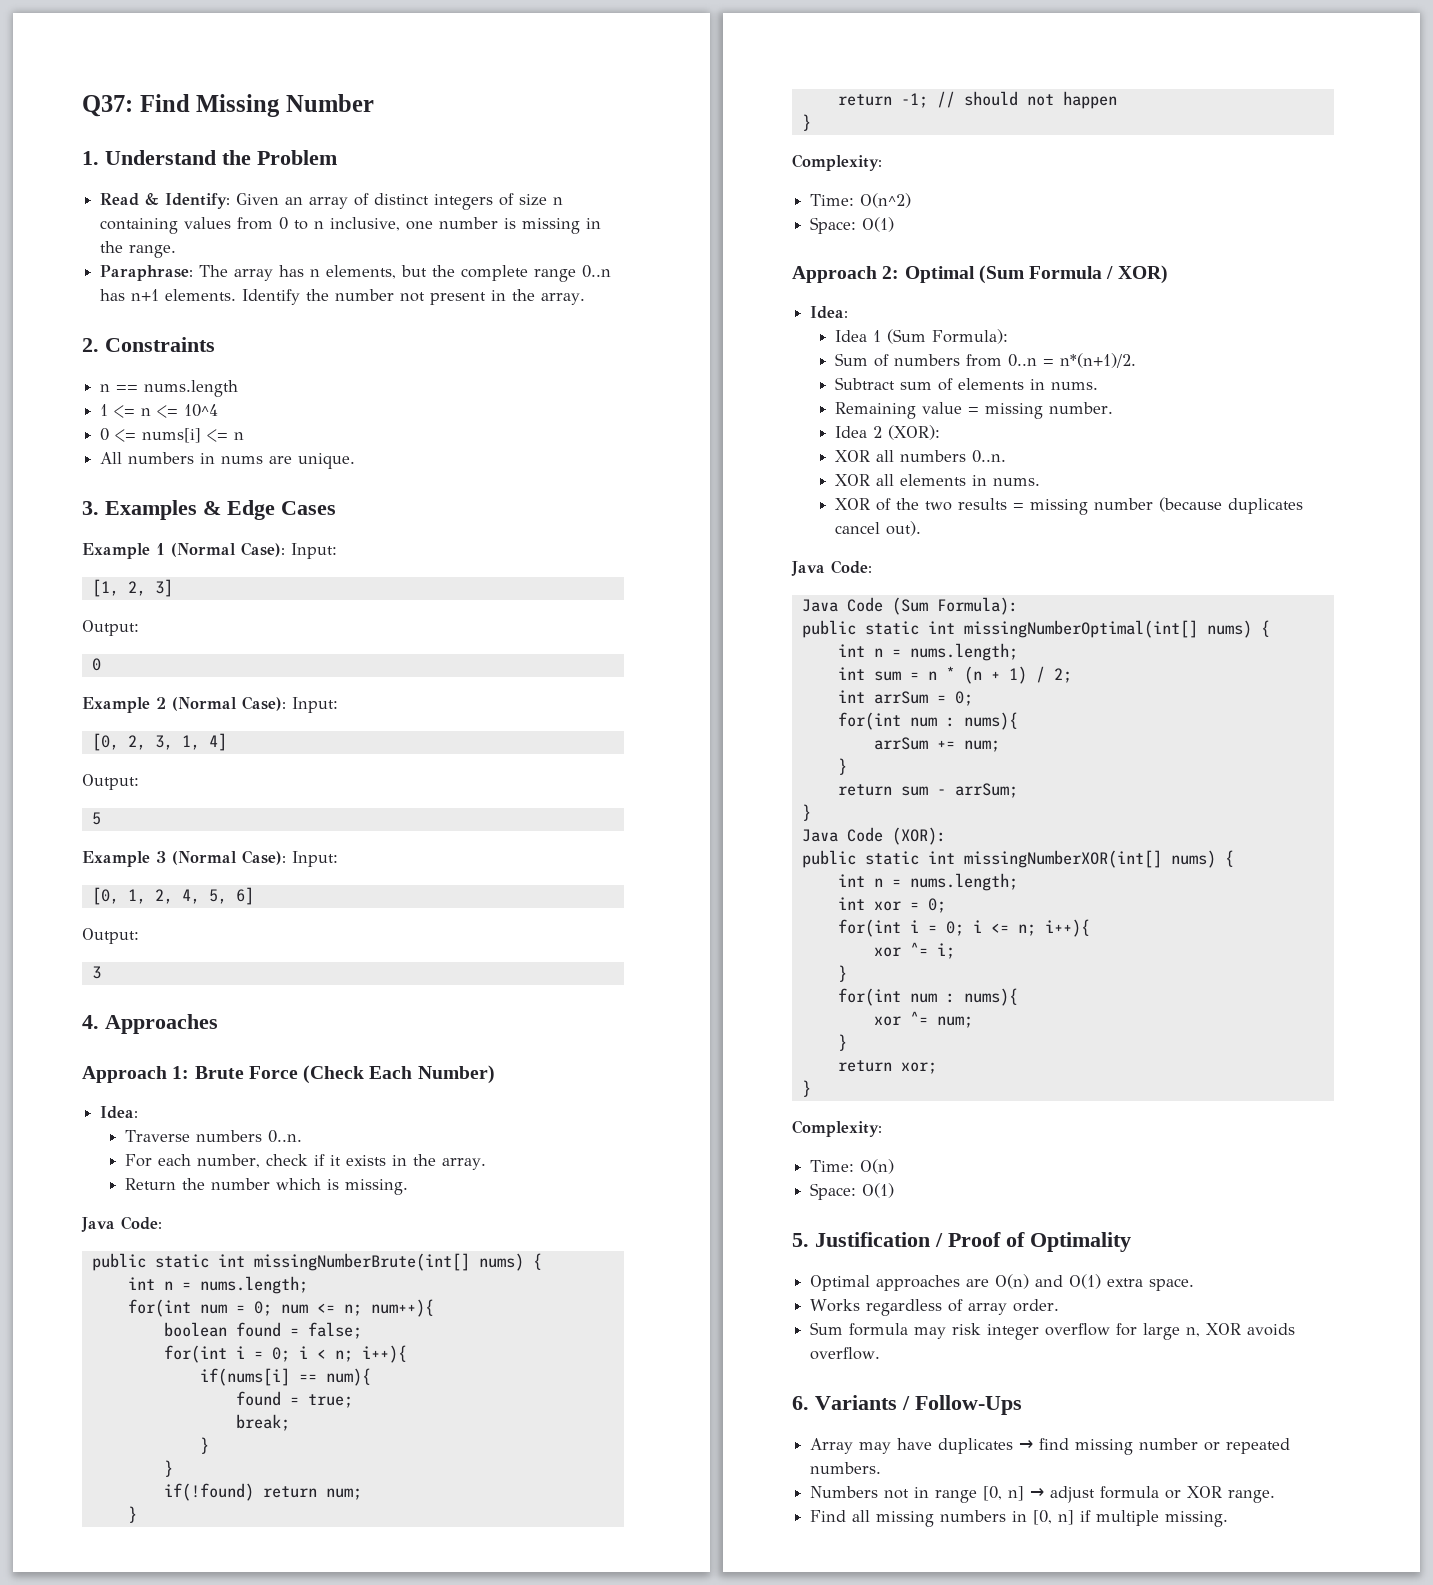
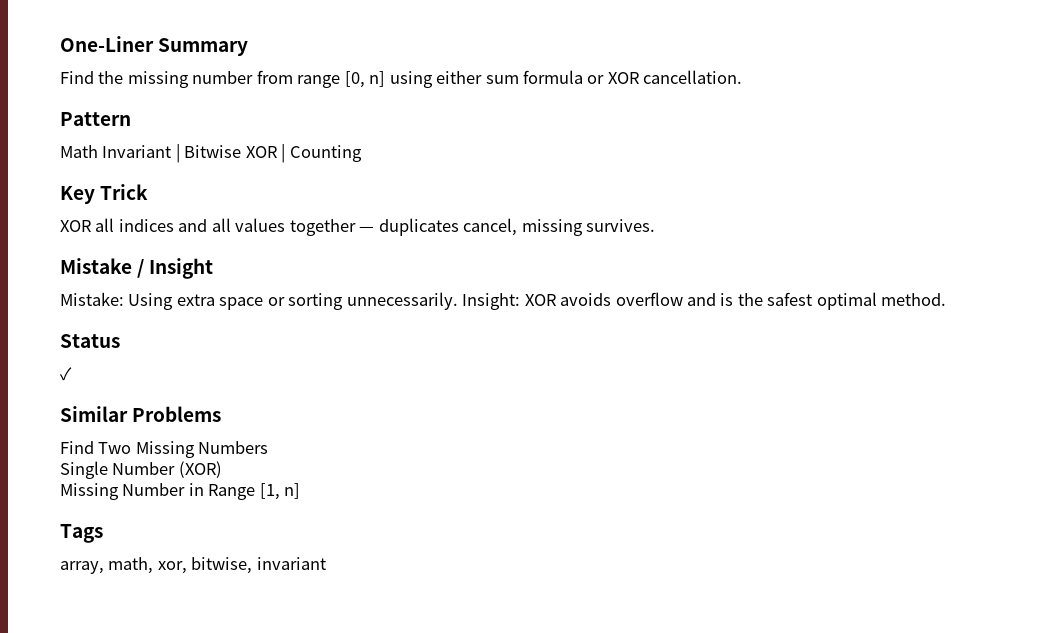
[82,94,374,117] [82,150,337,165] [100,193,564,210] [100,217,602,234] [100,241,177,258] [100,265,612,282] [100,289,586,305] [82,337,215,352] [100,380,239,397] [100,404,219,418] [100,428,245,443] [100,452,356,469] [82,500,336,520] [82,542,337,559] [91,579,173,597] [82,620,139,636] [91,658,101,671] [82,696,338,713] [91,733,227,751] [82,774,139,790] [91,812,101,825] [82,850,338,867] [91,887,254,905] [82,928,139,944] [91,966,101,979] [82,1014,218,1034] [82,1065,495,1084] [100,1106,139,1119] [125,1130,303,1143] [125,1154,487,1170] [125,1178,409,1195] [81,1216,162,1232] [91,1253,542,1271] [127,1276,308,1294] [127,1299,434,1317] [163,1322,362,1339] [163,1345,407,1363] [199,1368,371,1386] [235,1391,353,1408] [235,1414,290,1431] [199,1437,209,1454] [163,1460,173,1477] [163,1483,362,1501] [127,1506,137,1523] [837,91,1117,109] [801,114,811,131] [792,154,882,171] [810,193,912,208] [810,217,895,234] [792,265,1168,284] [810,306,849,319] [835,329,1009,344] [835,353,1137,368] [835,377,1099,391] [835,402,1114,419] [835,425,941,440] [835,450,1007,463] [835,474,1041,486] [835,497,1304,515] [835,521,922,536] [791,560,872,576] [801,597,1018,615] [801,620,1270,638] [837,643,1018,661] [837,666,1072,684] [837,690,973,706] [837,712,1018,730] [873,737,1000,752] [837,758,847,775] [837,783,1018,798] [801,804,811,821] [801,827,946,845] [801,850,1234,868] [837,873,1018,891] [837,897,946,913] [837,919,1090,937] [873,942,955,959] [837,965,847,982] [837,988,1018,1006] [873,1011,973,1028] [837,1034,847,1051] [837,1060,937,1074] [801,1080,811,1097] [792,1120,882,1137] [810,1159,895,1174] [810,1183,895,1200] [792,1232,1131,1252] [810,1274,1195,1291] [810,1299,1060,1316] [810,1322,1296,1340] [810,1347,881,1360] [792,1395,1022,1415] [810,1438,1291,1455] [810,1462,882,1474] [810,1486,1276,1503] [810,1510,1229,1527] Q37: Find Missing Number // 1. Understand the Problem // Read & Identify: Given an array of distinct integers of size n containing values from 0 to n inclusive, one number is missing in the range. // Paraphrase: The array has n elements, but the complete range 0..n has n+1 elements. Identify the number not present in the array. // 2. Constraints // n == nums.length // 1 <= n <= 10^4 // 0 <= nums[i] <= n // All numbers in nums are unique. // 3. Examples & Edge Cases // Example 1 (Normal Case): Input: // [1, 2, 3] // Output: // 0 // Example 2 (Normal Case): Input: // [0, 2, 3, 1, 4] // Output: // 5 // Example 3 (Normal Case): Input: // [0, 1, 2, 4, 5, 6] // Output: // 3 // 4. Approaches // Approach 1: Brute Force (Check Each Number) // Idea: // Traverse numbers 0..n. // For each number, check if it exists in the array. // Return the number which is missing. // Java Code: // public static int missingNumberBrute(int[] nums) { // int n = nums.length; // for(int num = 0; num <= n; num++){ // boolean found = false; // for(int i = 0; i < n; i++){ // if(nums[i] == num){ // found = true; // break; // } // } // if(!found) return num; // } // return -1; // should not happen // } // Complexity: // Time: O(n^2) // Space: O(1) // Approach 2: Optimal (Sum Formula / XOR) // Idea: // Idea 1 (Sum Formula): // Sum of numbers from 0..n = n*(n+1)/2. // Subtract sum of elements in nums. // Remaining value = missing number. // Idea 2 (XOR): // XOR all numbers 0..n. // XOR all elements in nums. // XOR of the two results = missing number (because duplicates cancel out). // Java Code: // Java Code (Sum Formula): // public static int missingNumberOptimal(int[] nums) { // int n = nums.length; // int sum = n * (n + 1) / 2; // int arrSum = 0; // for(int num : nums){ // arrSum += num; // } // return sum - arrSum; // } // Java Code (XOR): // public static int missingNumberXOR(int[] nums) { // int n = nums.length; // int xor = 0; // for(int i = 0; i <= n; i++){ // xor ^= i; // } // for(int num : nums){ // xor ^= num; // } // return xor; // } // Complexity: // Time: O(n) // Space: O(1) // 5. Justification / Proof of Optimality // Optimal approaches are O(n) and O(1) extra space. // Works regardless of array order. // Sum formula may risk integer overflow for large n, XOR avoids overflow. // 6. Variants / Follow-Ups // Array may have duplicates → find missing number or repeated numbers. // Numbers not in range [0, n] → adjust formula or XOR range. // Find all missing numbers in [0, n] if multiple missing. -> [60,36,249,56] [60,70,743,88] [60,112,131,126] [60,144,362,163] [60,184,149,204] [60,218,656,236] [60,258,214,279] [60,292,947,310] [60,334,120,348] [60,367,72,381] [60,406,222,422] [60,441,269,458] [60,461,222,479] [60,483,301,500] [60,524,103,543] [60,557,326,574] One-Liner Summary // Find the missing number from range [0, n] using either sum formula or XOR cancellation. // Pattern // Math Invariant | Bitwise XOR | Counting // Key Trick // XOR all indices and all values together — duplicates cancel, missing survives. // Mistake / Insight // Mistake: Using extra space or sorting unnecessarily. Insight: XOR avoids overflow and is the safest optimal method. // Status // ✓ // Similar Problems // Find Two Missing Numbers // Single Number (XOR) // Missing Number in Range [1, n] // Tags // array, math, xor, bitwise, invariant

